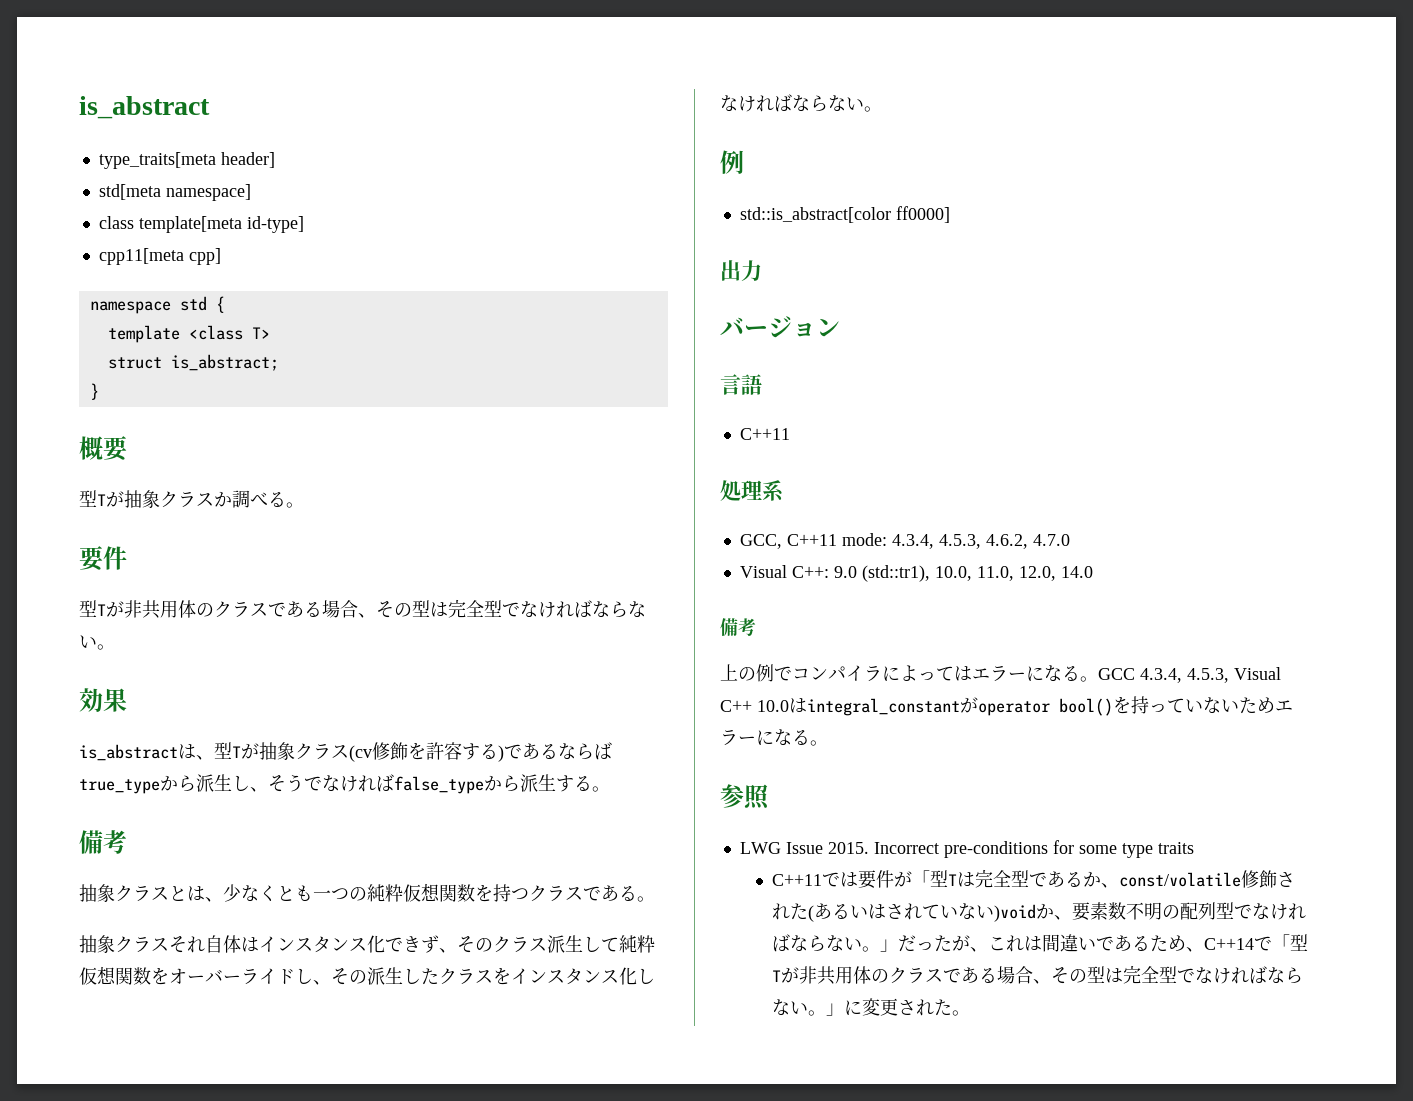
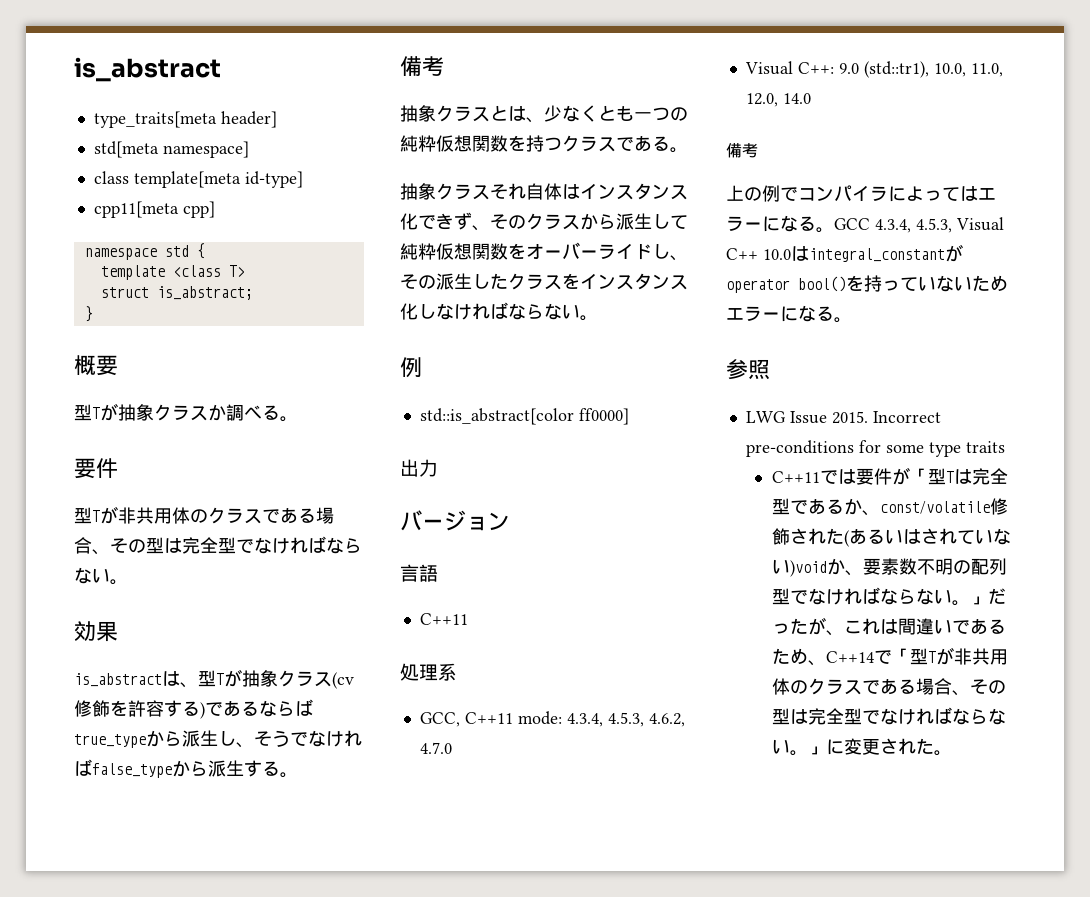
(547, 944) none -> [580,213,616,230] から

